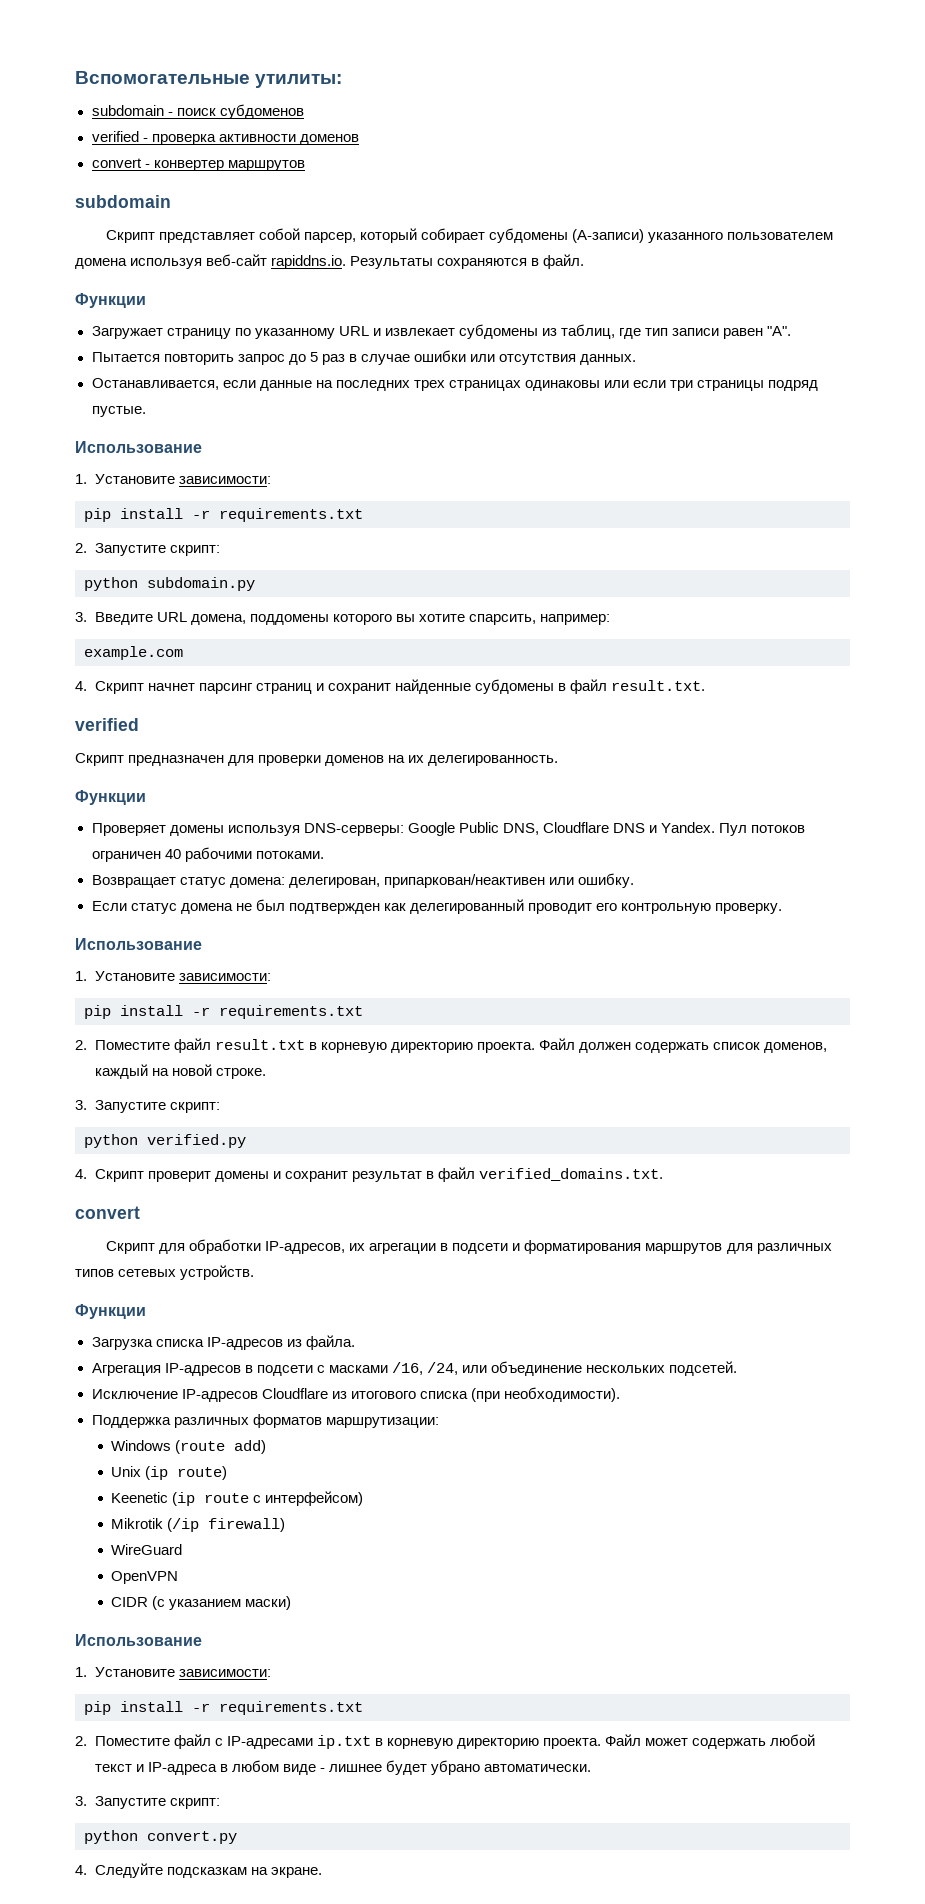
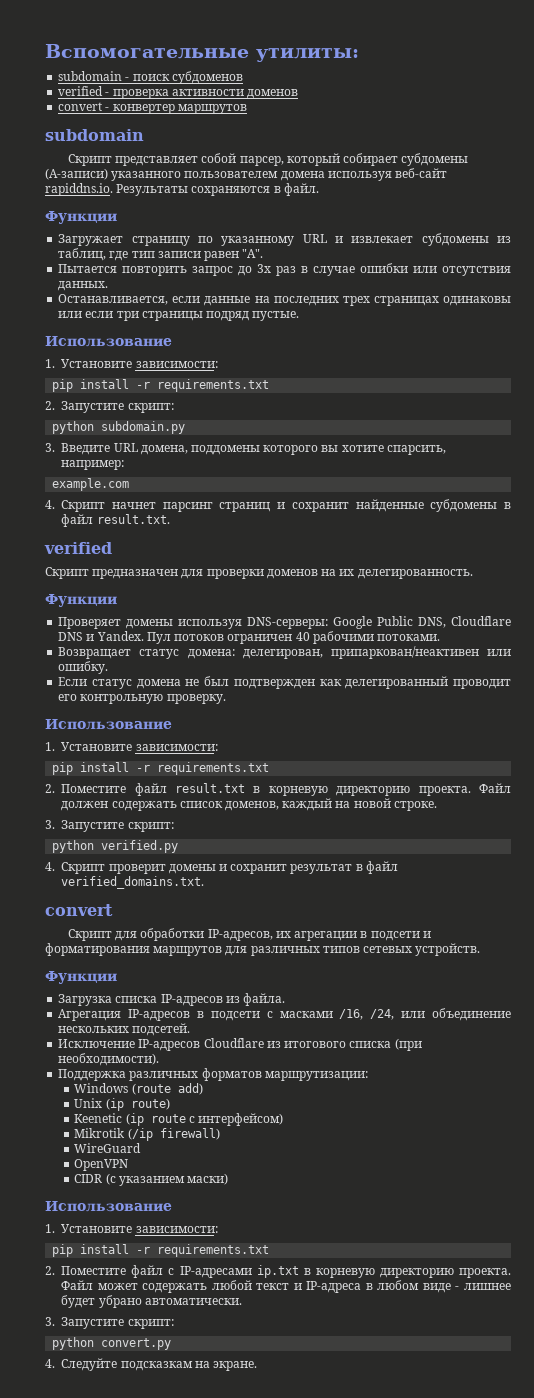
[309,352,318,362] 5 -> [257,264,272,273] 3х

